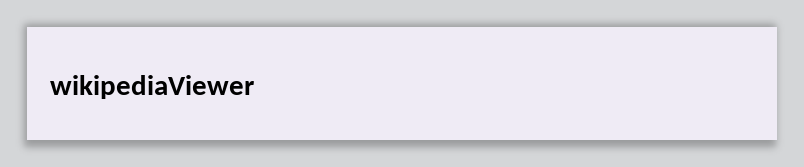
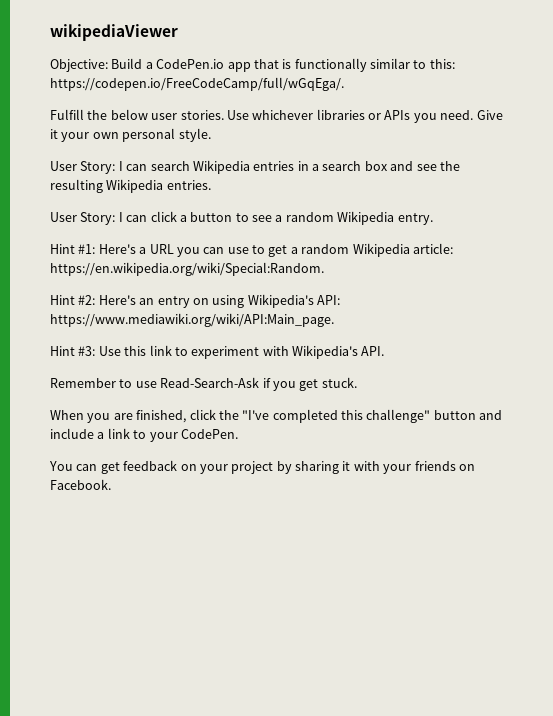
(254, 87) none -> [50,58,455,72] [50,77,344,91] [50,109,503,123] [50,128,211,142] [50,160,460,174] [50,179,211,193] [50,211,433,225] [50,243,453,257] [50,262,324,276] [50,294,340,308] [50,313,334,327] [50,345,385,359] [50,377,357,391] [50,409,503,423] [50,428,238,442] [49,460,475,474] [50,479,111,490] // Objective: Build a CodePen.io app that is functionally similar to this: https://codepen.io/FreeCodeCamp/full/wGqEga/. // Fulfill the below user stories. Use whichever libraries or APIs you need. Give it your own personal style. // User Story: I can search Wikipedia entries in a search box and see the resulting Wikipedia entries. // User Story: I can click a button to see a random Wikipedia entry. // Hint #1: Here's a URL you can use to get a random Wikipedia article: https://en.wikipedia.org/wiki/Special:Random. // Hint #2: Here's an entry on using Wikipedia's API: https://www.mediawiki.org/wiki/API:Main_page. // Hint #3: Use this link to experiment with Wikipedia's API. // Remember to use Read-Search-Ask if you get stuck. // When you are finished, click the "I've completed this challenge" button and include a link to your CodePen. // You can get feedback on your project by sharing it with your friends on Facebook.

